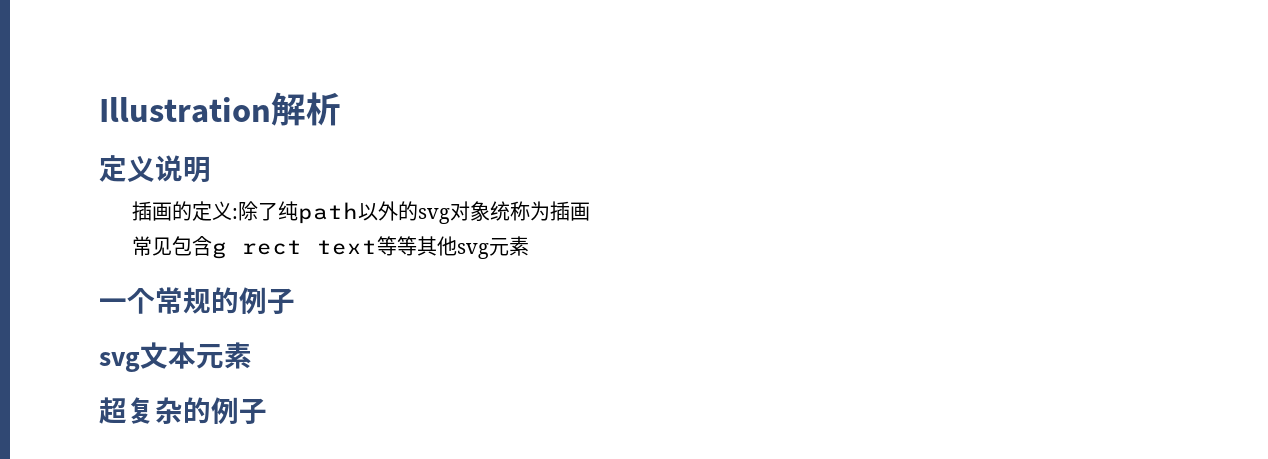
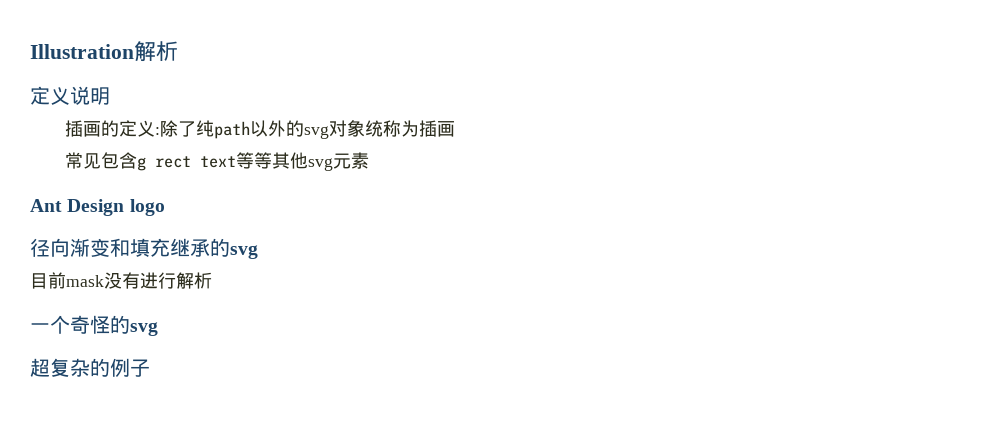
(529, 246) none -> [30,199,165,216] [30,238,258,259] [30,272,212,289] // Ant Design logo // 径向渐变和填充继承的svg // 目前mask没有进行解析
[155,287,295,315] [99,342,252,372] 常规的例子 // svg文本元素 -> [70,315,158,336] 奇怪的svg

